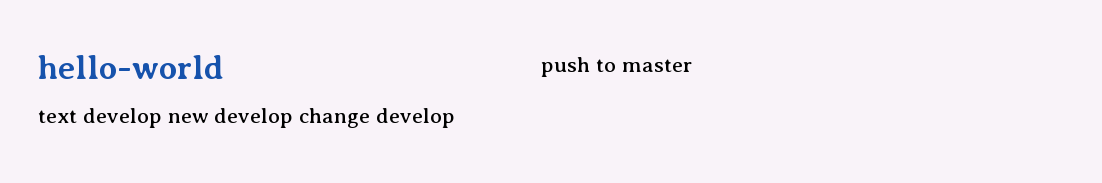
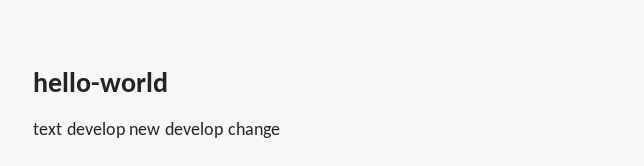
[376,108,456,128] [541,57,692,77] develop push to master -> (280, 130) none

